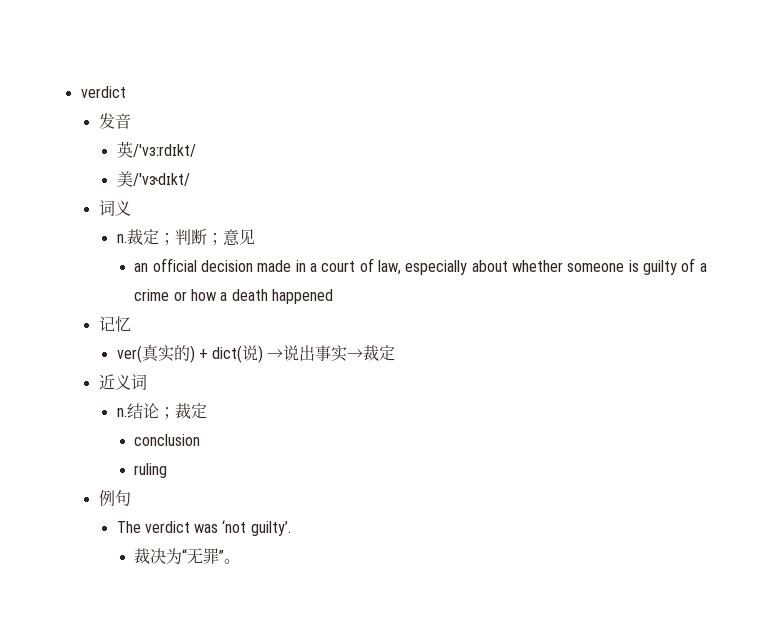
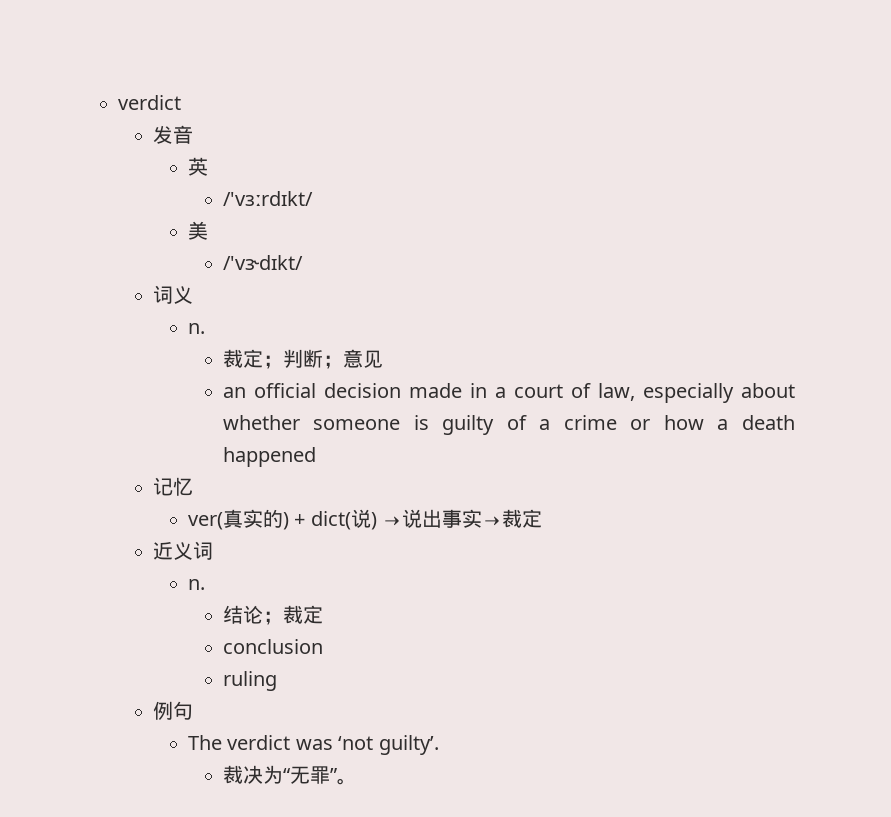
(133, 149) none -> (208, 166) //
(133, 179) none -> (208, 230) //
(127, 238) none -> (205, 328) //
(127, 412) none -> (205, 584) //

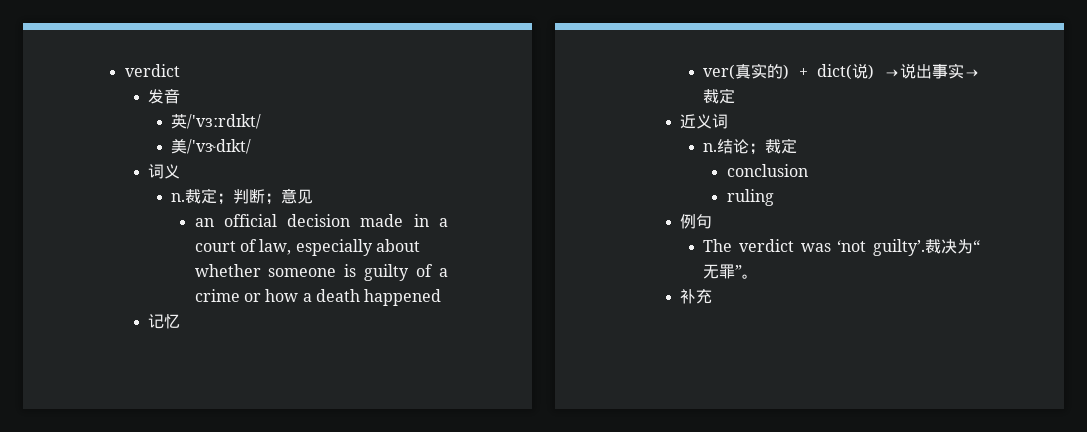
(208, 166) // -> (188, 121) none
(208, 230) // -> (188, 146) none
(205, 328) // -> (186, 197) none
(205, 584) // -> (718, 147) none
(439, 745) // -> (925, 247) none
(357, 781) none -> [679,289,712,304] // 补充

